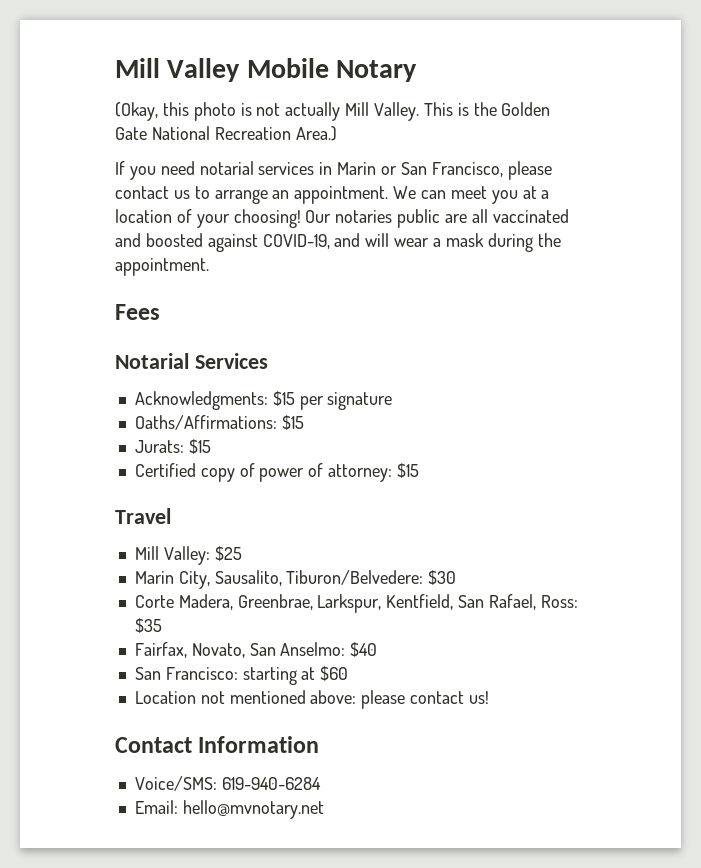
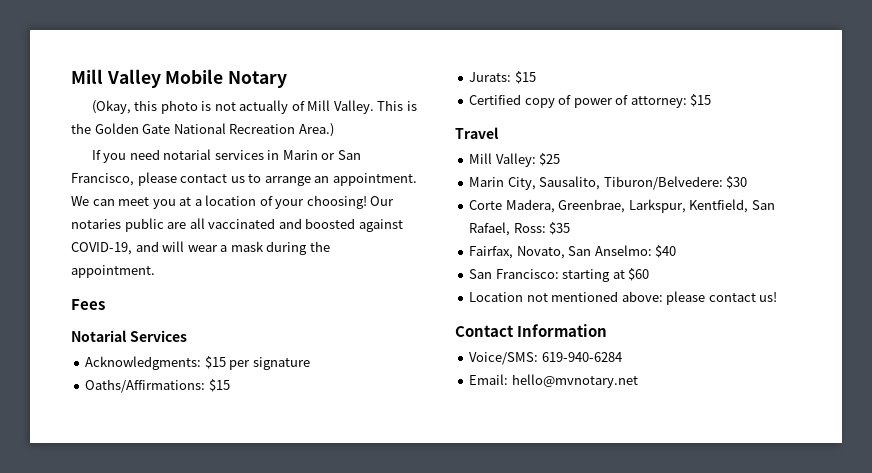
(341, 111) none -> [291,101,305,111] of

